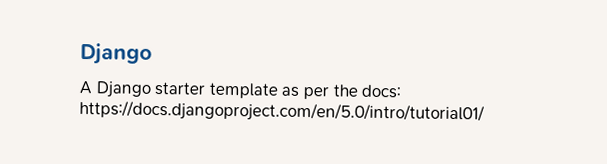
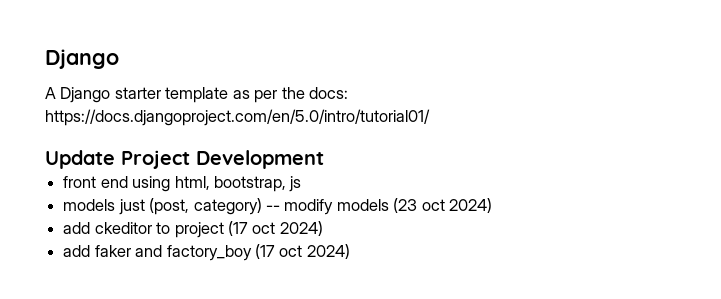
(485, 111) none -> [45,150,324,169] [63,176,302,192] [63,198,493,215] [63,221,323,238] [63,244,350,261] // Update Project Development // front end using html, bootstrap, js // models just (post, category) -- modify models (23 oct 2024) // add ckeditor to project (17 oct 2024) // add faker and factory_boy (17 oct 2024)

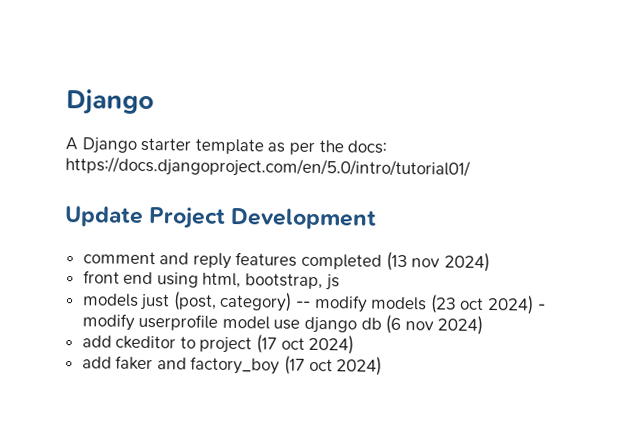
(324, 159) none -> [82,251,490,273] // comment and reply features completed (13 nov 2024)
(493, 205) none -> [536,303,546,311] [81,313,484,335] - modify userprofile model use django db (6 nov 2024)

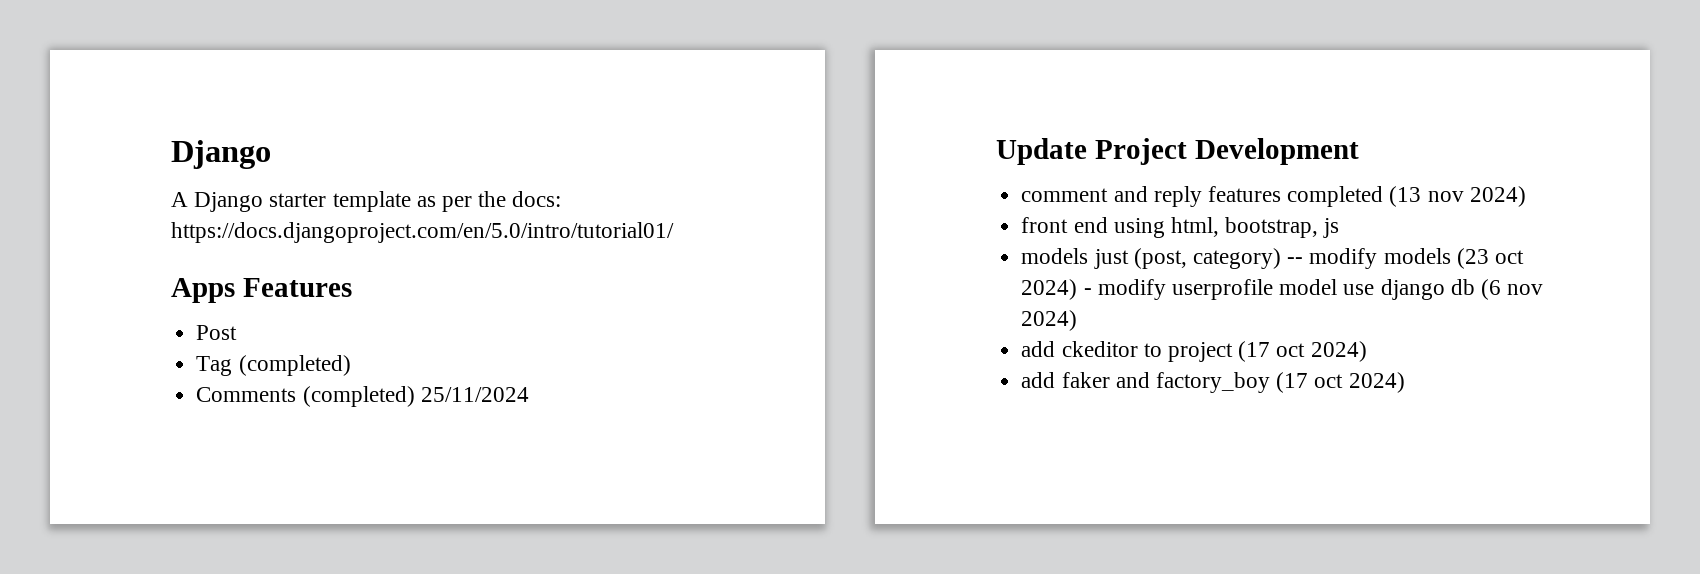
(471, 167) none -> [171,278,352,303] [196,325,238,340] [196,355,351,376] [196,386,529,407] // Apps Features // Post // Tag (completed) // Comments (completed) 25/11/2024

